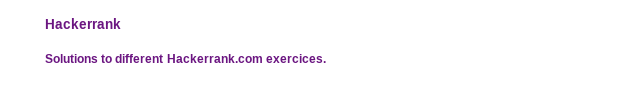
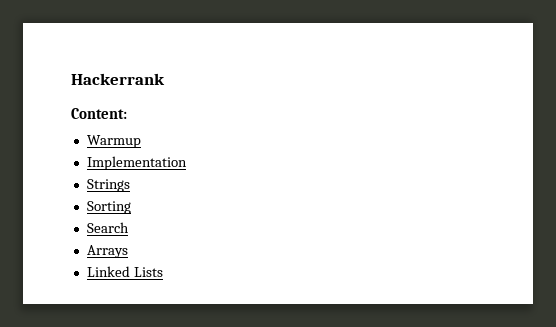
[45,54,326,63] Solutions to different Hackerrank.com exercices. -> [71,108,127,119] [86,135,141,148] [86,156,187,170] [86,179,130,192] [86,201,131,214] [86,222,129,233] [86,245,128,258] [86,266,163,277] Content: // Warmup // Implementation // Strings // Sorting // Search // Arrays // Linked Lists

